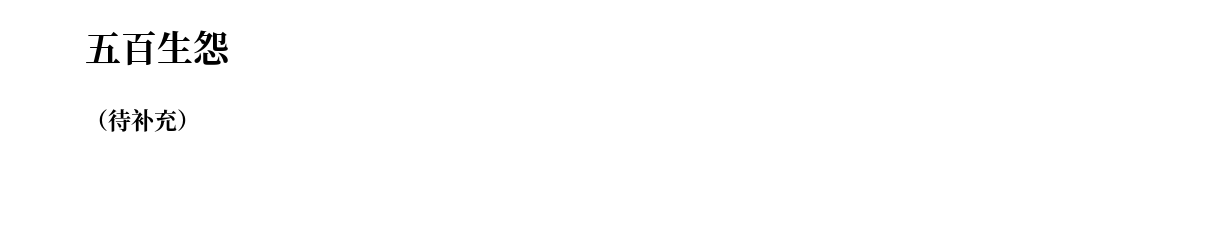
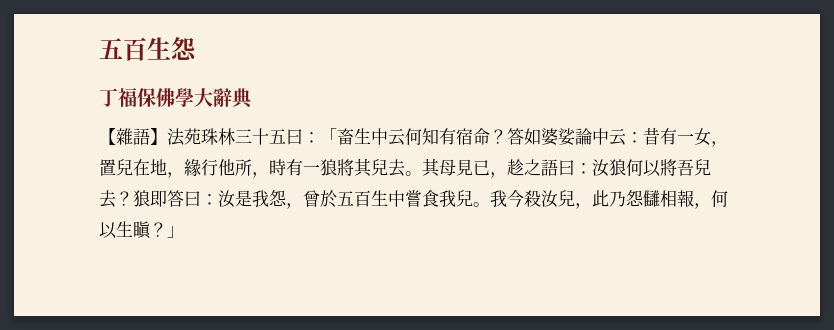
[85,108,200,132] （待补充） -> [99,88,254,109] [99,128,728,147] [99,158,711,178] [99,189,728,209] [99,221,184,239] 丁福保佛學大辭典 // 【雜語】法苑珠林三十五曰：「畜生中云何知有宿命？答如婆娑論中云：昔有一女，置兒在地，緣行他所，時有一狼將其兒去。其母見已，趁之語曰：汝狼何以將吾兒去？狼即答曰：汝是我怨，曾於五百生中嘗食我兒。我今殺汝兒，此乃怨讎相報，何以生瞋？」

